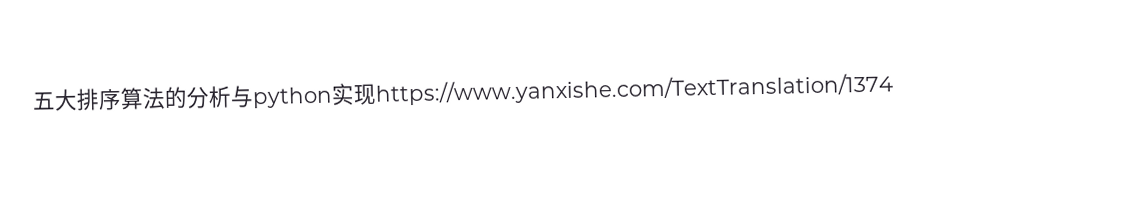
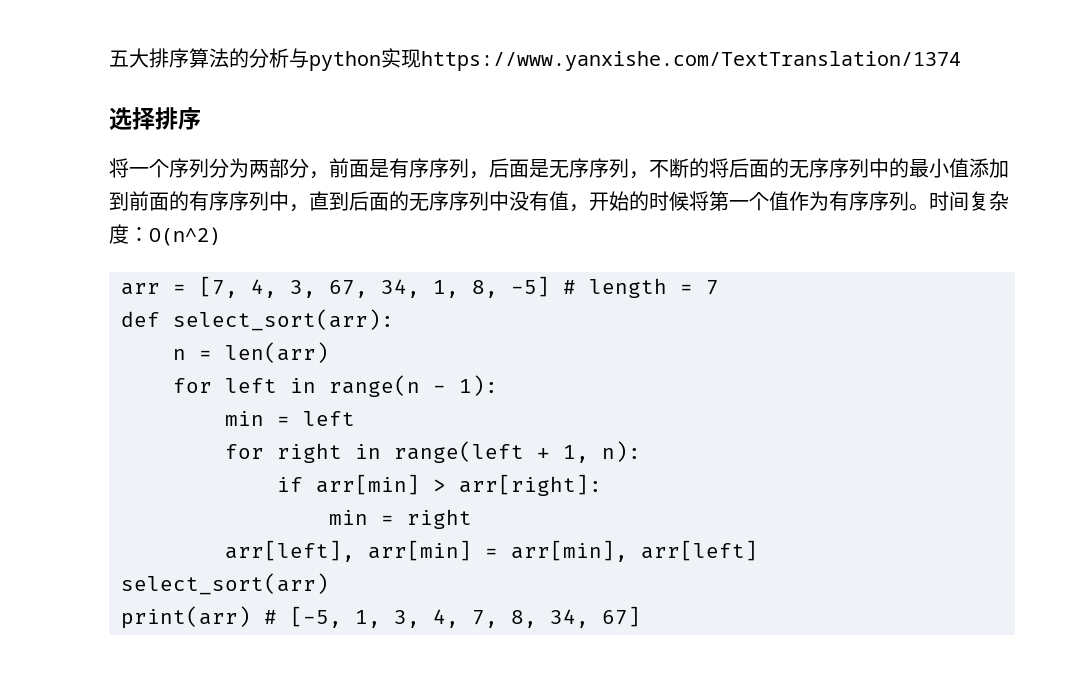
(893, 89) none -> [109,107,201,130] [109,158,1009,179] [109,191,1009,212] [109,224,221,246] [121,276,719,298] [121,309,394,331] [173,342,329,363] [173,375,498,397] [225,411,355,426] [225,441,641,463] [277,474,602,496] [329,509,472,529] [225,540,758,562] [121,573,329,595] [121,606,641,629] // 选择排序 // 将一个序列分为两部分，前面是有序序列，后面是无序序列，不断的将后面的无序序列中的最小值添加到前面的有序序列中，直到后面的无序序列中没有值，开始的时候将第一个值作为有序序列。时间复杂度：O(n^2) // arr = [7, 4, 3, 67, 34, 1, 8, -5] # length = 7 // def select_sort(arr): // n = len(arr) // for left in range(n - 1): // min = left // for right in range(left + 1, n): // if arr[min] > arr[right]: // min = right // arr[left], arr[min] = arr[min], arr[left] // select_sort(arr) // print(arr) # [-5, 1, 3, 4, 7, 8, 34, 67]

